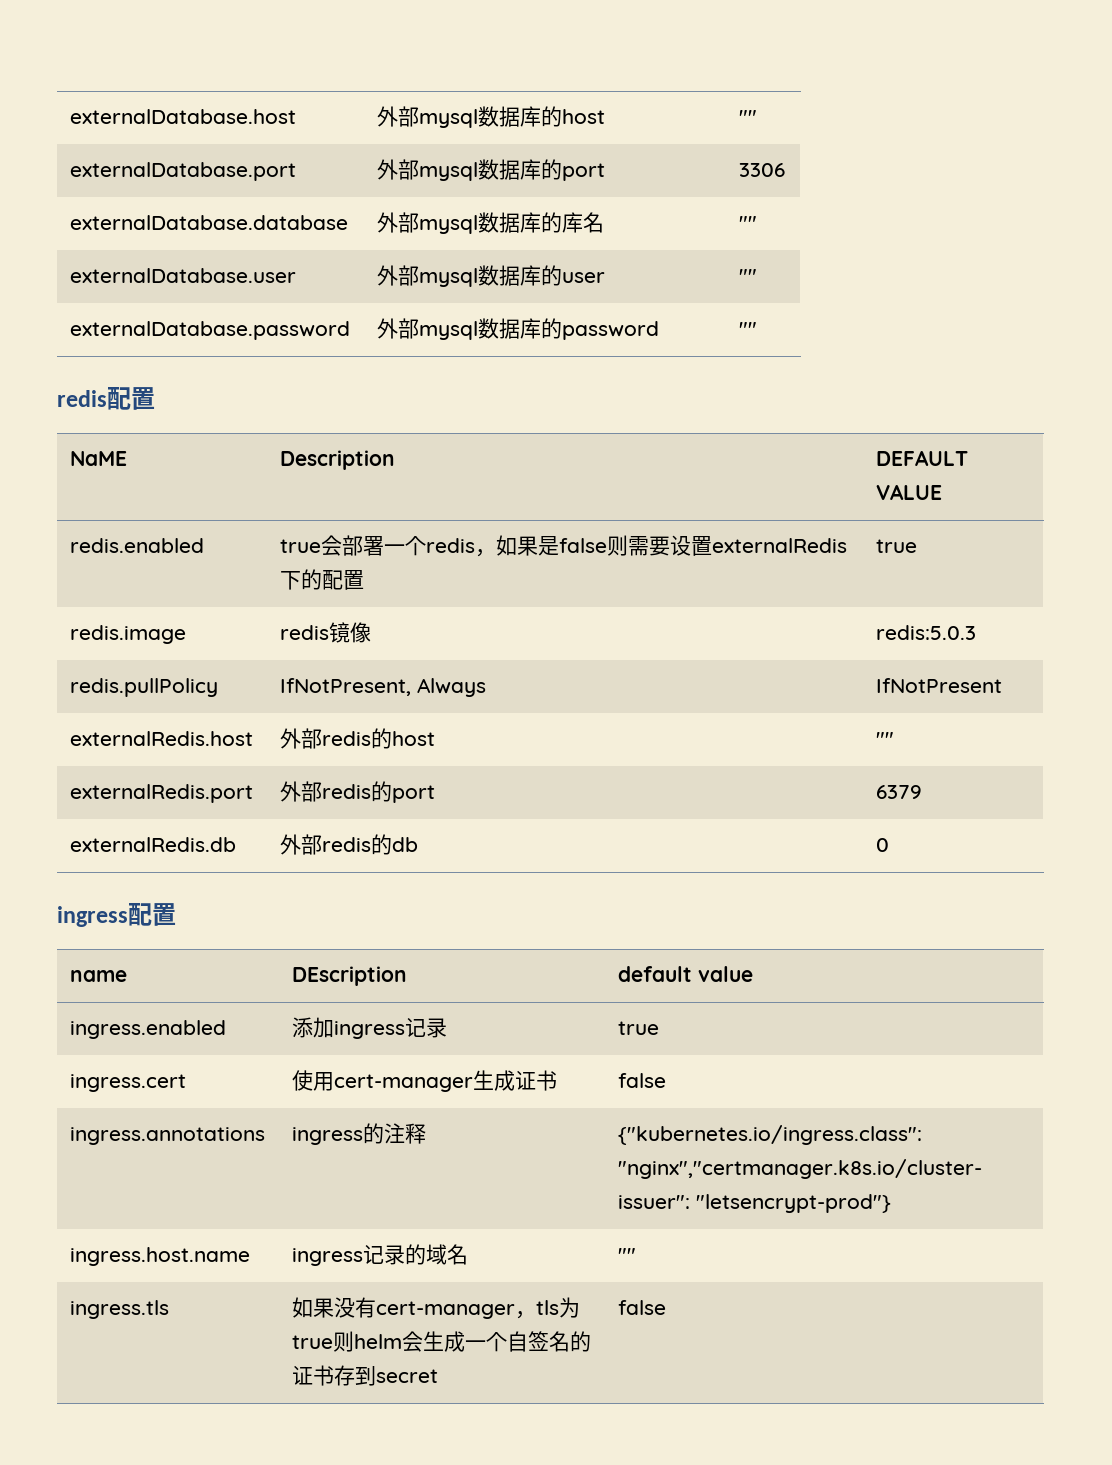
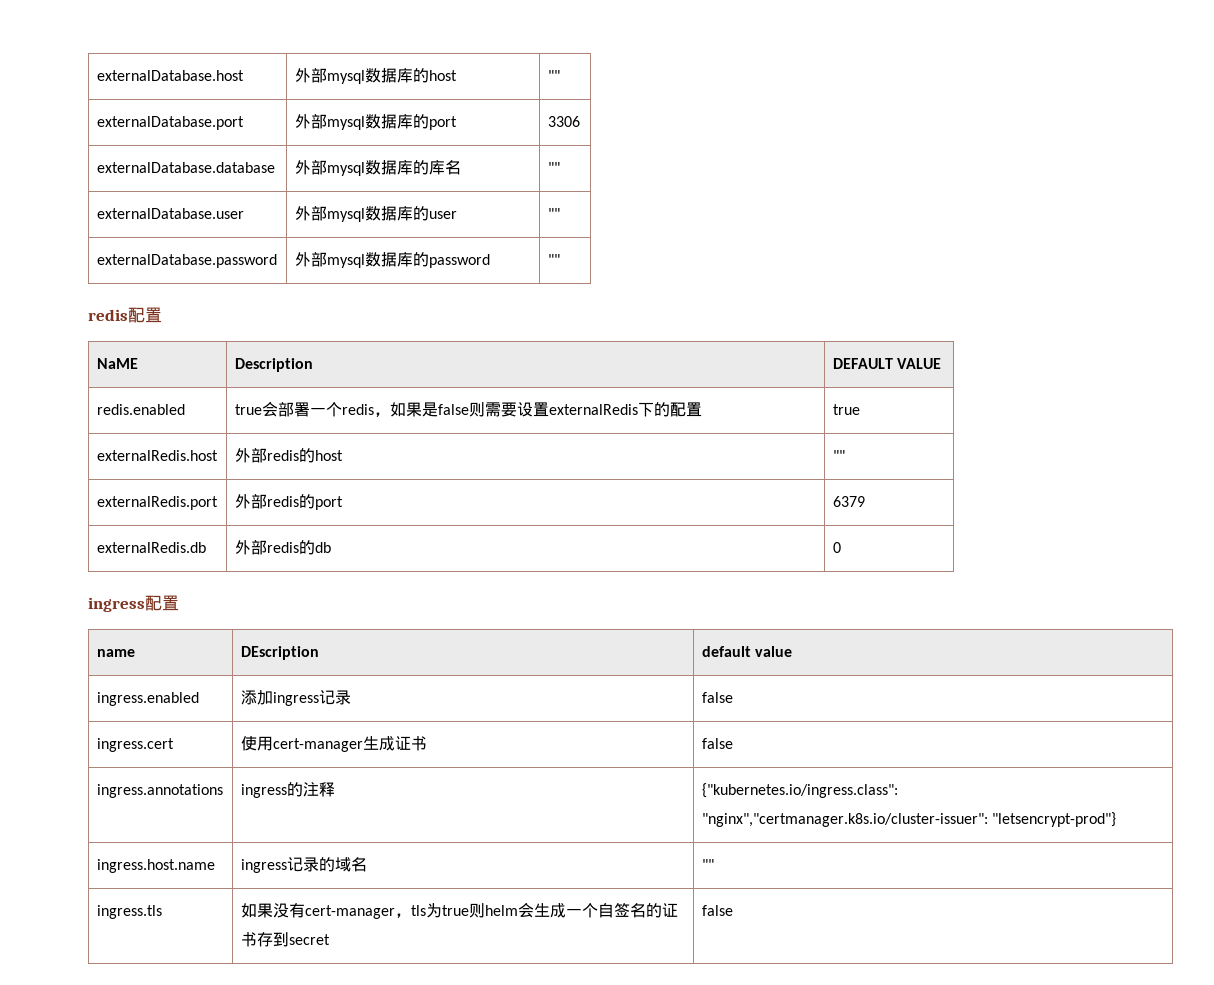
[70,625,187,644] [280,622,372,643] [876,625,977,640] [70,678,219,697] [280,678,487,697] [876,678,1003,693] // redis.image | redis镜像 | redis:5.0.3 // redis.pullPolicy | IfNotPresent, Always | IfNotPresent -> (860, 409) none
[618,1021,660,1035] true -> [701,692,733,703] false

